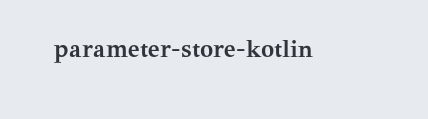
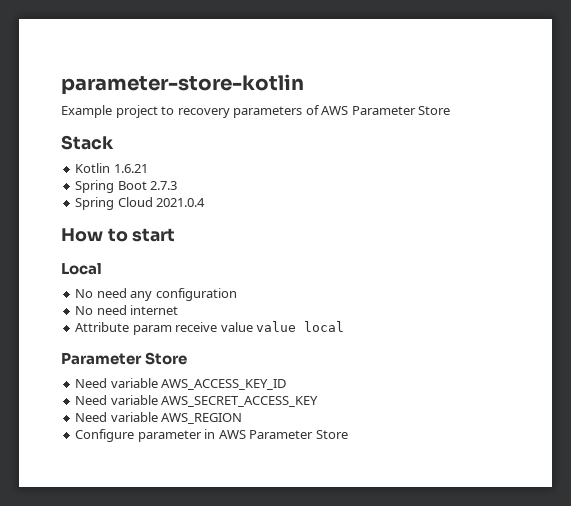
(313, 51) none -> [61,105,451,118] [61,135,114,150] [75,163,148,173] [75,180,178,193] [75,197,206,210] [61,228,176,242] [61,263,102,275] [75,288,237,301] [75,305,179,315] [75,321,345,335] [61,352,188,365] [75,378,287,390] [75,395,319,407] [75,412,243,424] [75,429,348,442] // Example project to recovery parameters of AWS Parameter Store // Stack // Kotlin 1.6.21 // Spring Boot 2.7.3 // Spring Cloud 2021.0.4 // How to start // Local // No need any configuration // No need internet // Attribute param receive value value local // Parameter Store // Need variable AWS_ACCESS_KEY_ID // Need variable AWS_SECRET_ACCESS_KEY // Need variable AWS_REGION // Configure parameter in AWS Parameter Store

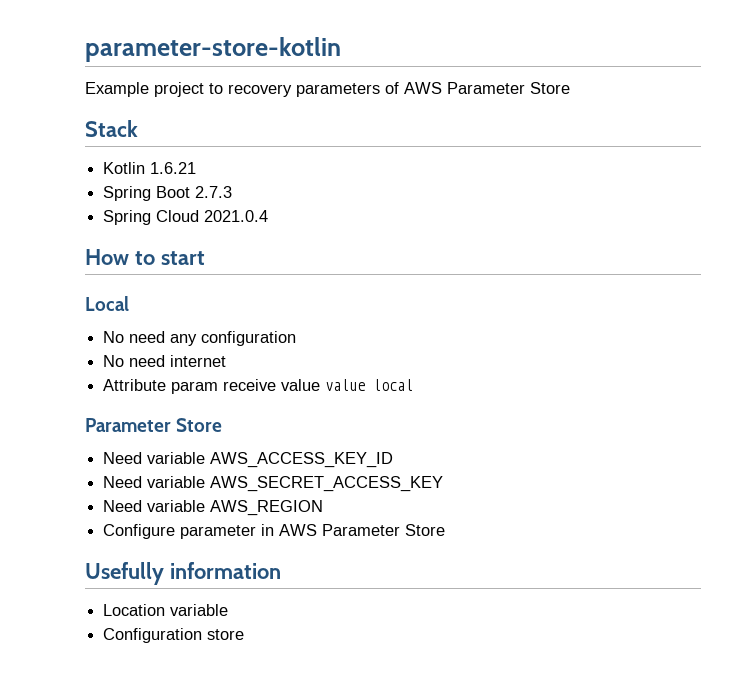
(348, 434) none -> [85,562,281,585] [103,604,229,616] [103,628,245,643] // Usefully information // Location variable // Configuration store

